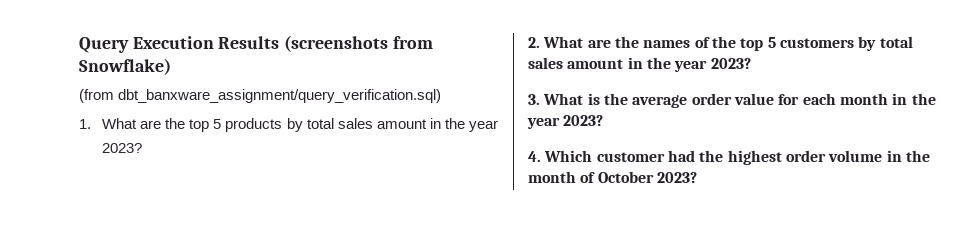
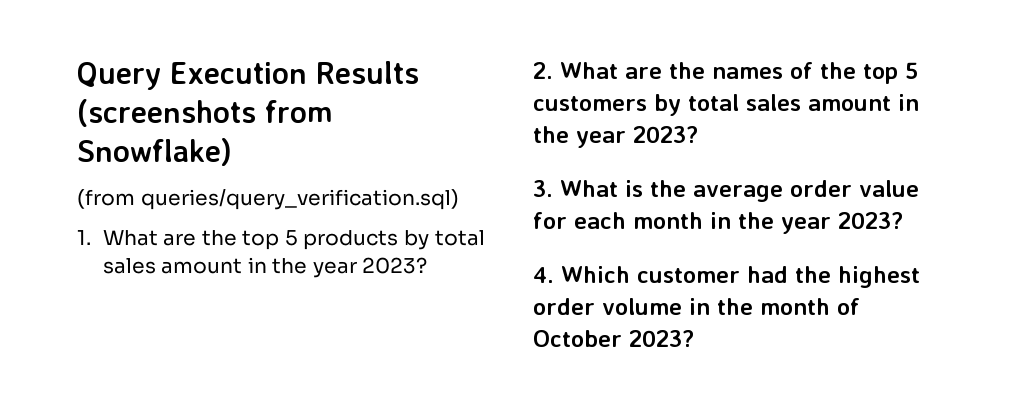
[118,89,442,103] dbt_banxware_assignment/query_verification.sql) -> [140,189,459,210] queries/query_verification.sql)

